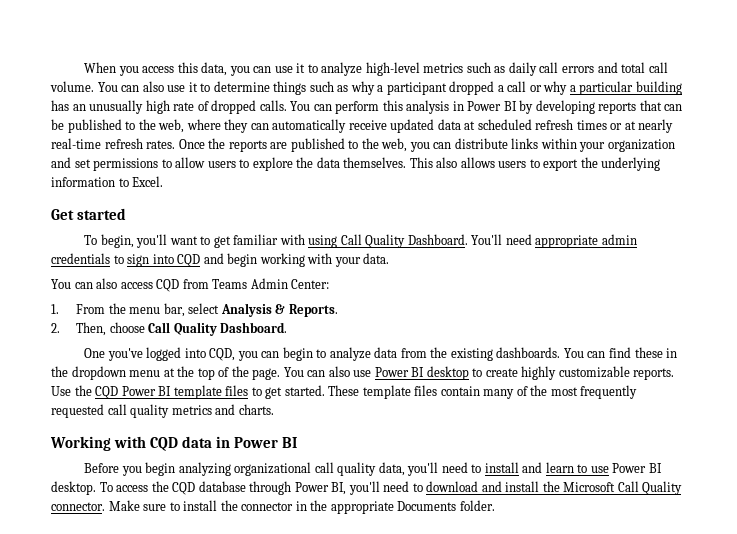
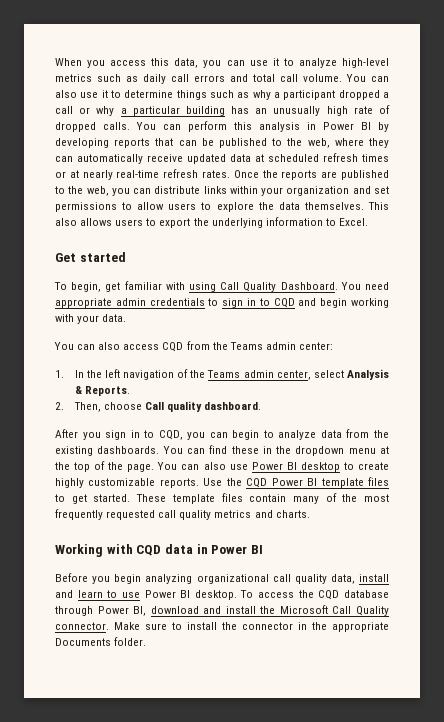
[136,234,211,248] you'll want to -> (102, 287) none
[471,234,503,245] You'll -> [340,282,361,290] You
[152,254,174,264] into -> [247,298,270,306] in to
[212,278,330,289] [51,303,185,317] Teams Admin Center: // 1. From the menu bar, -> [212,342,333,350] [55,369,311,380] the Teams admin center: // 1. In the left navigation of the Teams admin center,
[173,322,288,336] [84,347,206,361] Quality Dashboard. // One you've logged into -> [167,401,262,412] [55,429,155,440] quality dashboard. // After you sign in to
[407,462,482,476] you'll need to -> (355, 579) none
[348,481,423,495] you'll need to -> (147, 611) none

